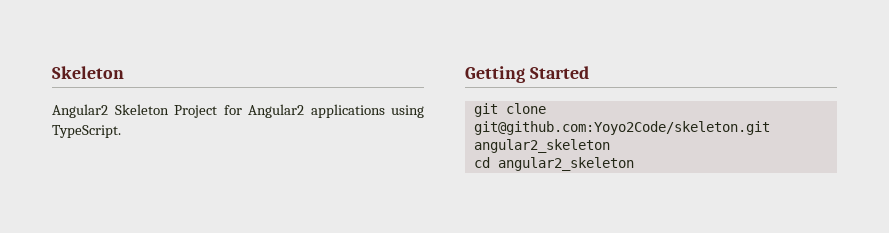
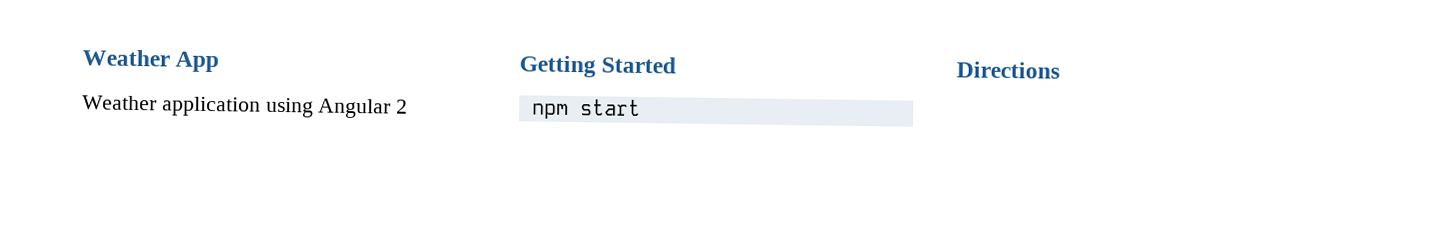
[52,66,124,79] [52,104,424,118] [52,125,121,138] [465,66,589,83] [473,103,546,117] [473,121,770,135] [473,139,610,153] [473,157,634,171] Skeleton // Angular2 Skeleton Project for Angular2 applications using TypeScript. // Getting Started // git clone git@github.com:Yoyo2Code/skeleton.git angular2_skeleton // cd angular2_skeleton -> [82,49,220,73] [82,95,409,119] [519,55,677,78] [531,99,641,119] [956,61,1060,79] Weather App // Weather application using Angular 2 // Getting Started // npm start // Directions

